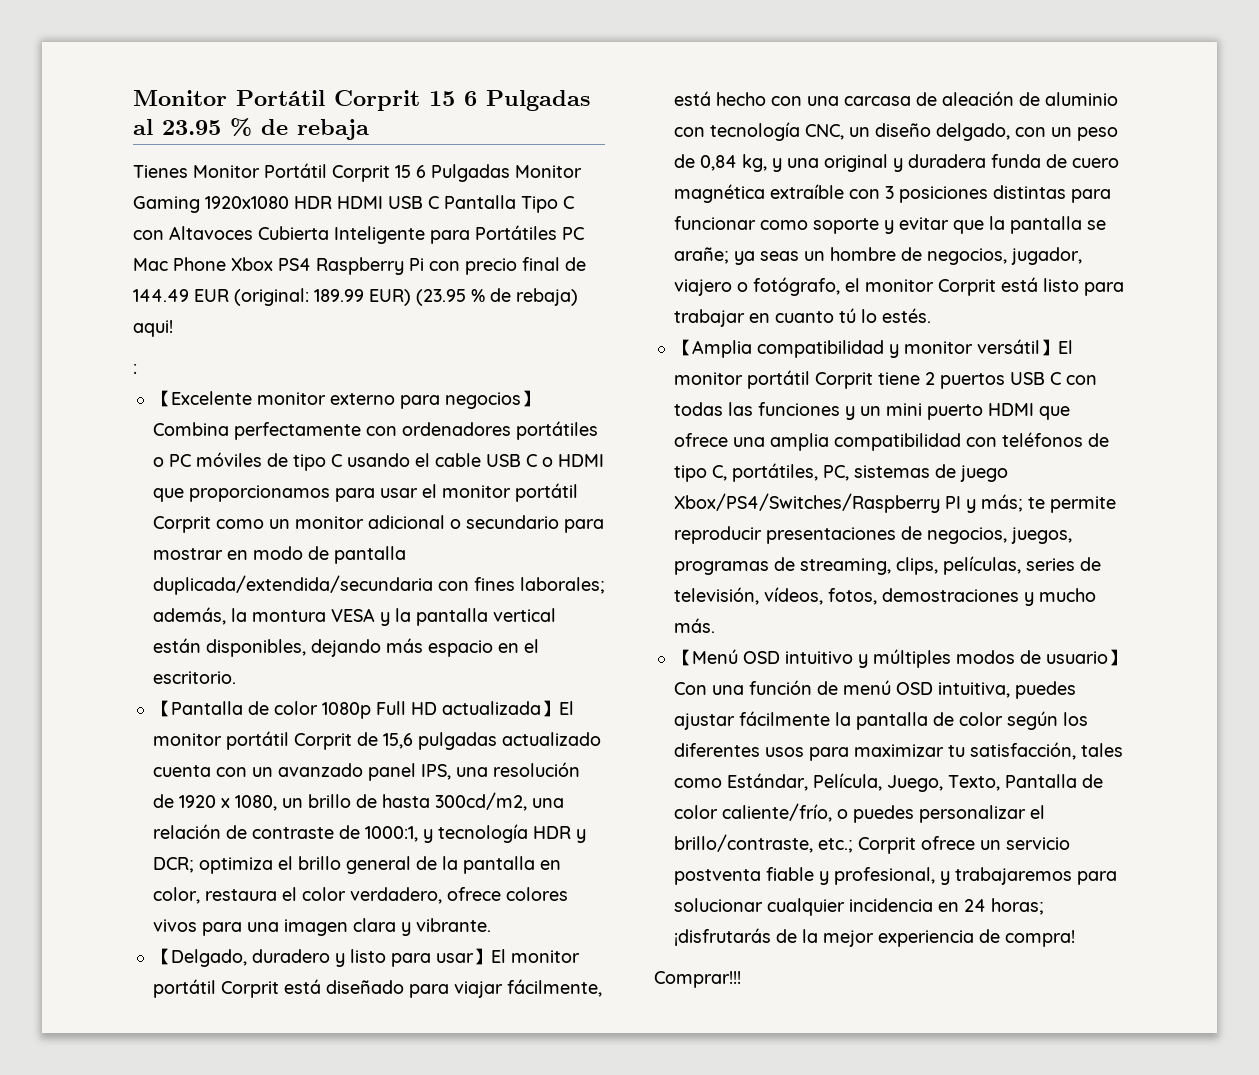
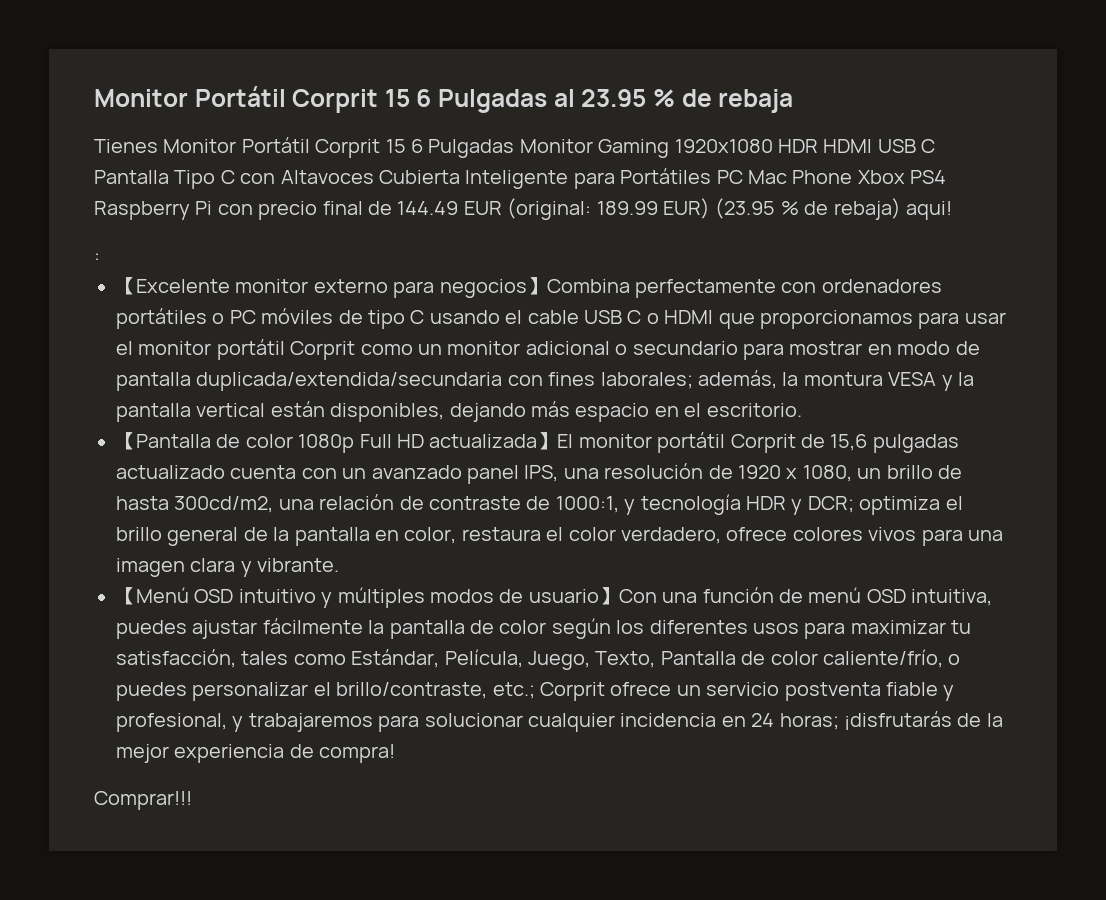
[152,948,580,967] [152,979,602,998] [673,91,1118,106] [673,122,1118,141] [673,154,1119,172] [673,184,1111,203] [673,216,1106,234] [673,247,1082,265] [673,277,1124,296] [673,308,931,327] [673,339,1073,358] [673,370,1097,389] [673,402,1070,420] [673,432,1109,451] [673,463,1008,482] [673,493,1116,513] [673,526,1072,544] [673,556,1101,575] [673,587,1096,606] [673,618,715,633] // 【Delgado, duradero y listo para usar】El monitor portátil Corprit está diseñado para viajar fácilmente, está hecho con una carcasa de aleación de aluminio con tecnología CNC, un diseño delgado, con un peso de 0,84 kg, y una original y duradera funda de cuero magnética extraíble con 3 posiciones distintas para funcionar como soporte y evitar que la pantalla se arañe; ya seas un hombre de negocios, jugador, viajero o fotógrafo, el monitor Corprit está listo para trabajar en cuanto tú lo estés. // 【Amplia compatibilidad y monitor versátil】El monitor portátil Corprit tiene 2 puertos USB C con todas las funciones y un mini puerto HDMI que ofrece una amplia compatibilidad con teléfonos de tipo C, portátiles, PC, sistemas de juego Xbox/PS4/Switches/Raspberry PI y más; te permite reproducir presentaciones de negocios, juegos, programas de streaming, clips, películas, series de televisión, vídeos, fotos, demostraciones y mucho más. -> (340, 565) none

